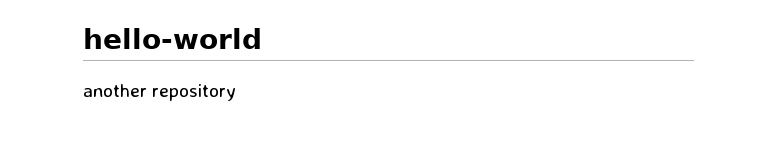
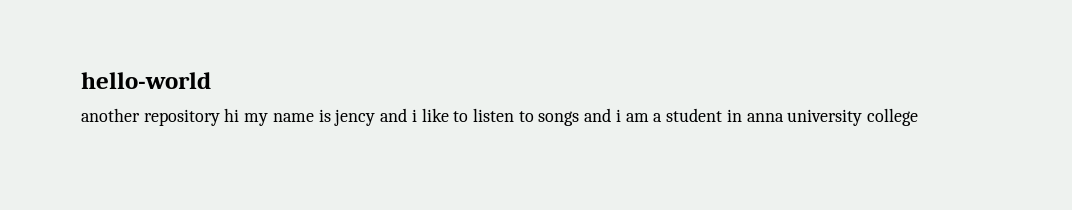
(237, 92) none -> [224,108,918,126] hi my name is jency and i like to listen to songs and i am a student in anna university college

